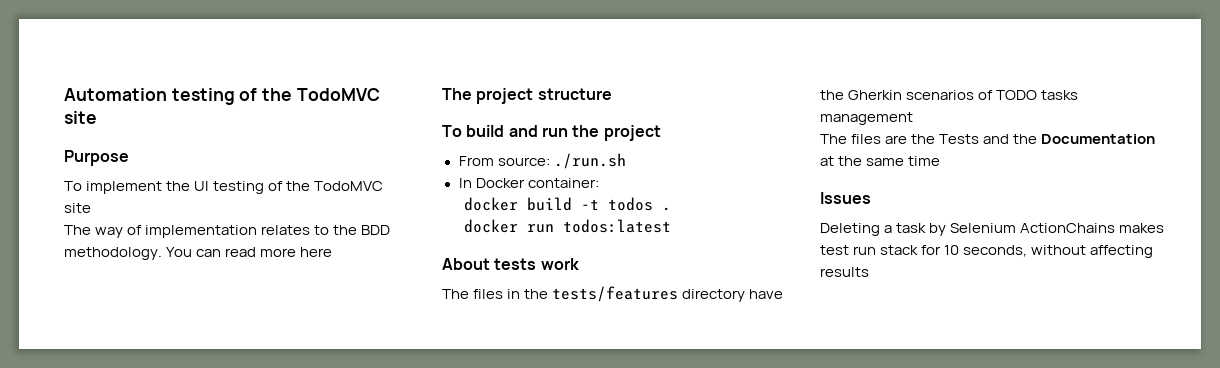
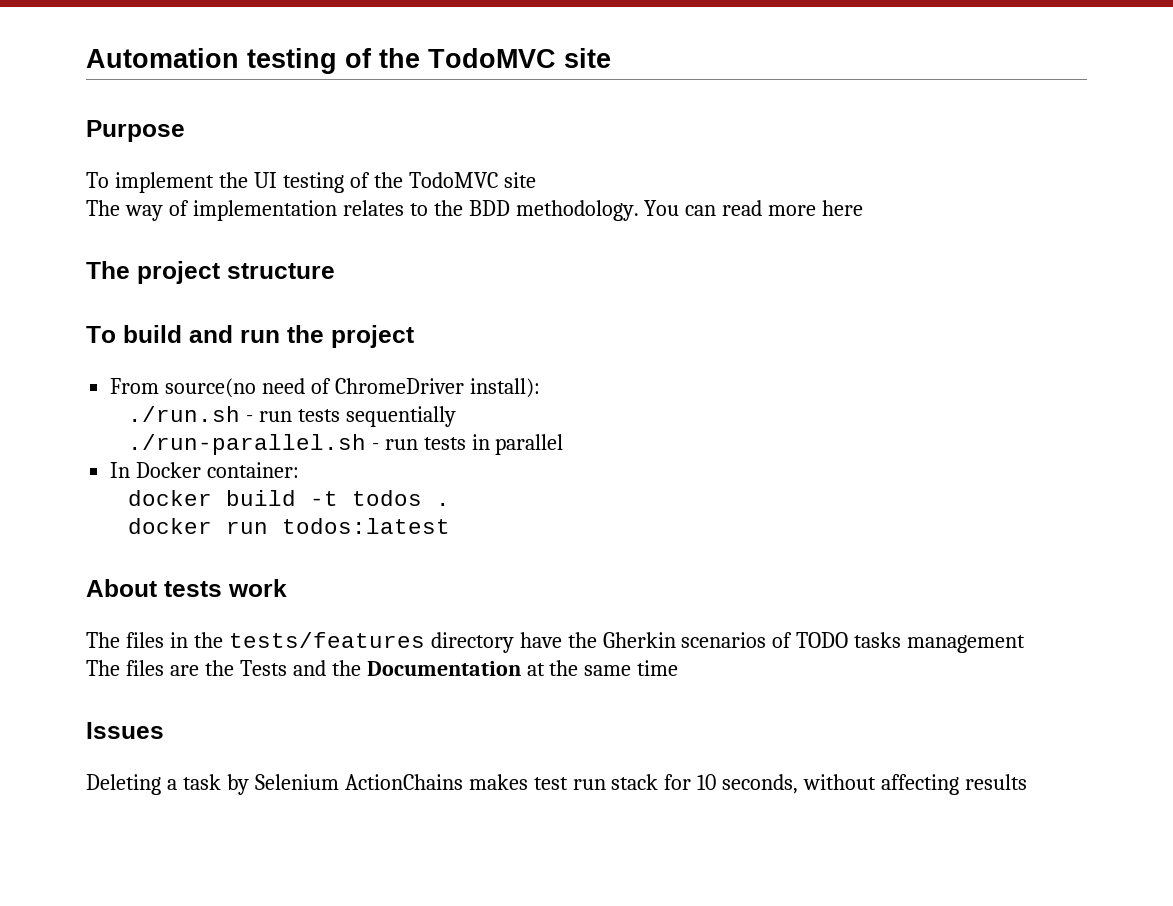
[497,153,626,169] source: ./run.sh -> [165,378,540,398] [127,406,456,427] [127,434,564,455] source(no need of ChromeDriver install): // ./run.sh - run tests sequentially // ./run-parallel.sh - run tests in parallel

